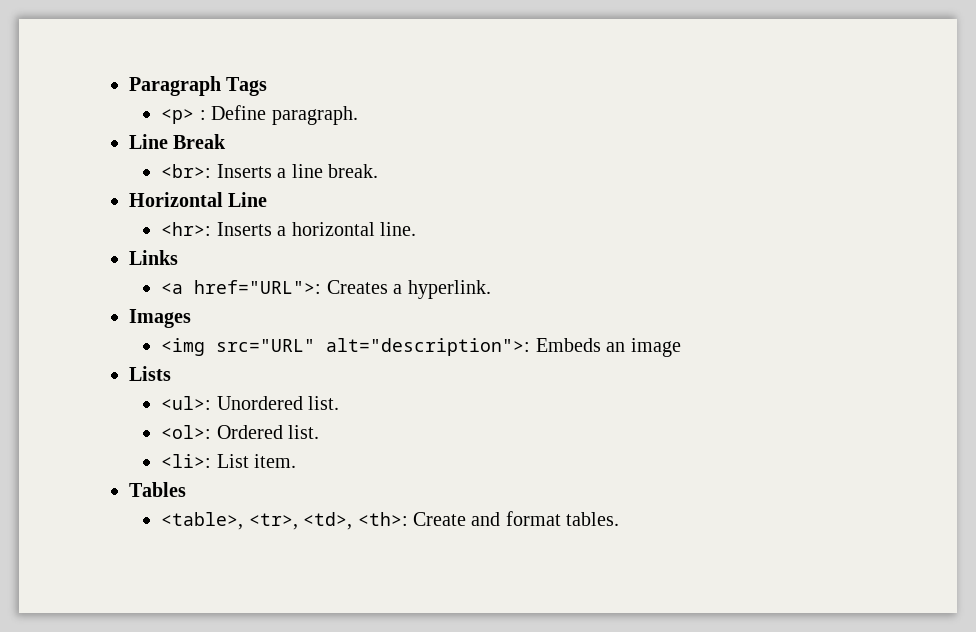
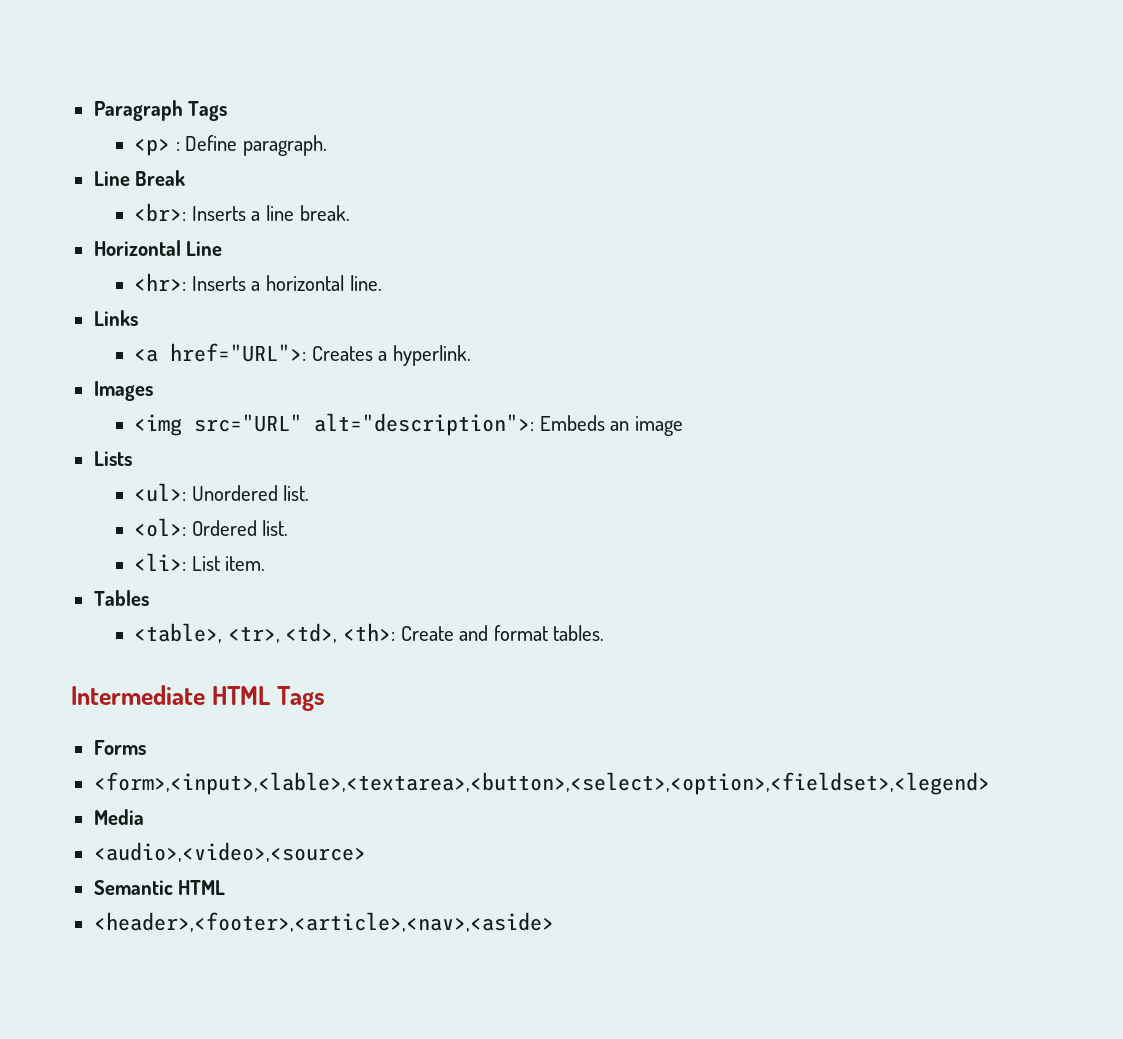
(620, 519) none -> [71,685,325,711] [93,740,146,755] [93,772,990,795] [93,809,144,825] [93,842,366,862] [93,880,226,895] [93,912,554,932] // Intermediate HTML Tags // Forms // <form>,<input>,<lable>,<textarea>,<button>,<select>,<option>,<fieldset>,<legend> // Media // <audio>,<video>,<source> // Semantic HTML // <header>,<footer>,<article>,<nav>,<aside>

